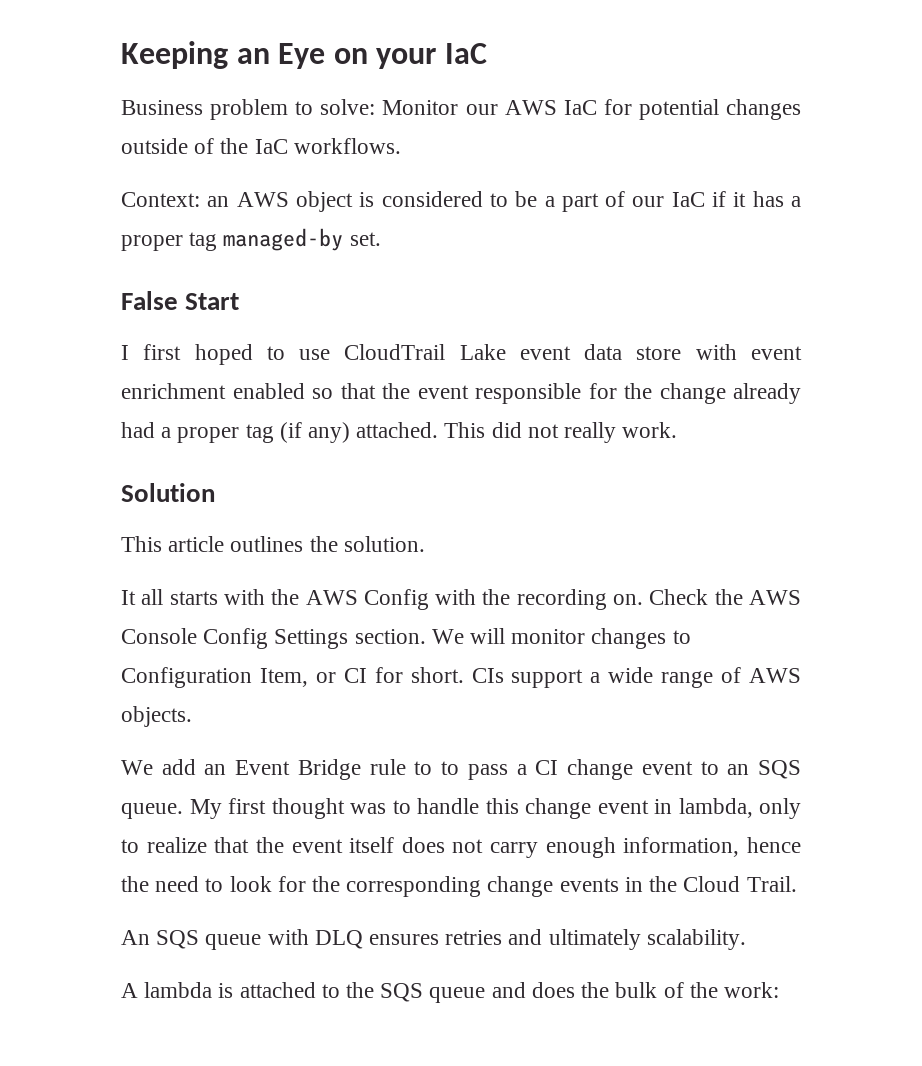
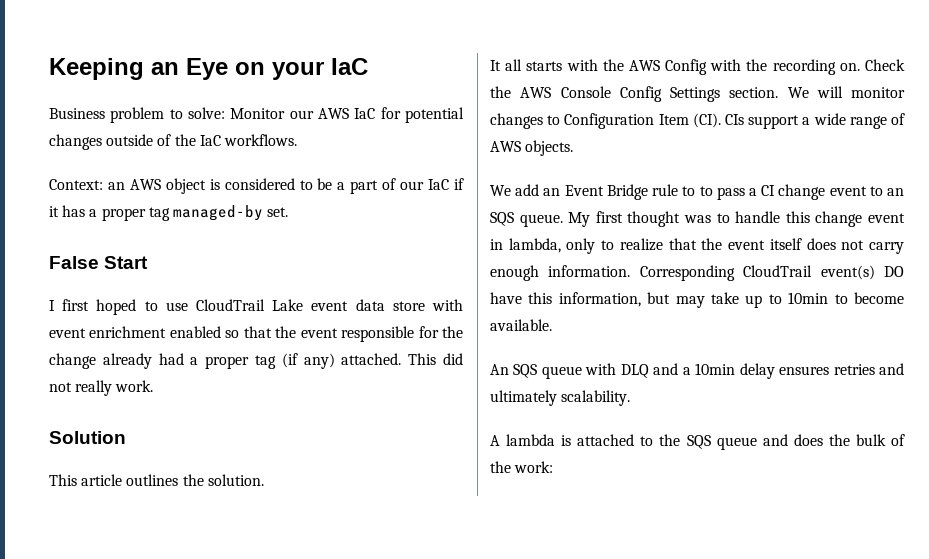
[259,667,464,687] Item, or CI for short. -> [658,113,721,128] Item (CI).
[623,837,801,857] [121,876,797,897] information, hence the need to look for the corresponding change events in the Cloud Trail. -> [548,265,904,281] [490,292,904,308] [490,319,552,331] information. Corresponding CloudTrail event(s) DO have this information, but may take up to 10min to become available.
(363, 939) none -> [653,363,775,379] and a 10min delay

